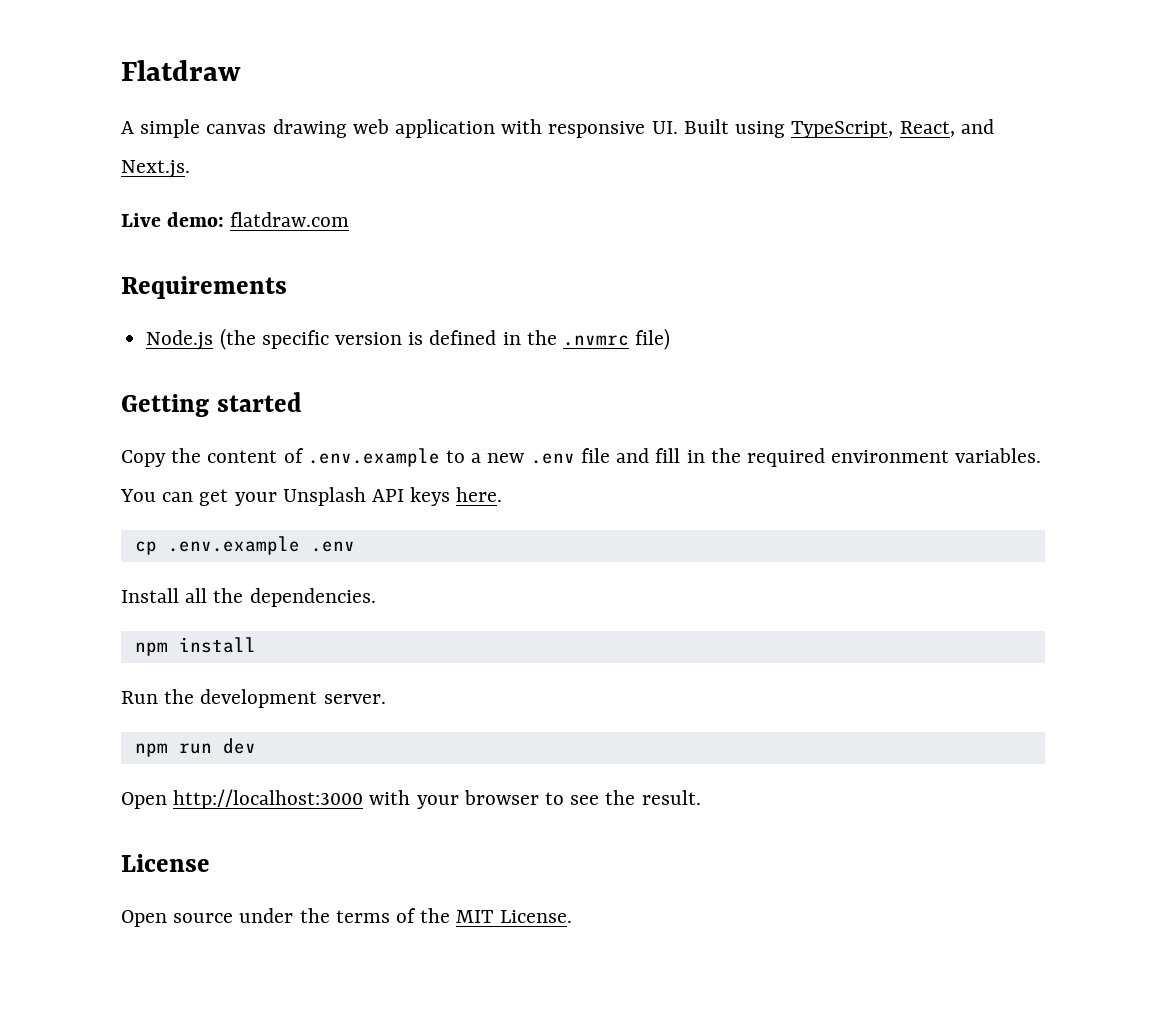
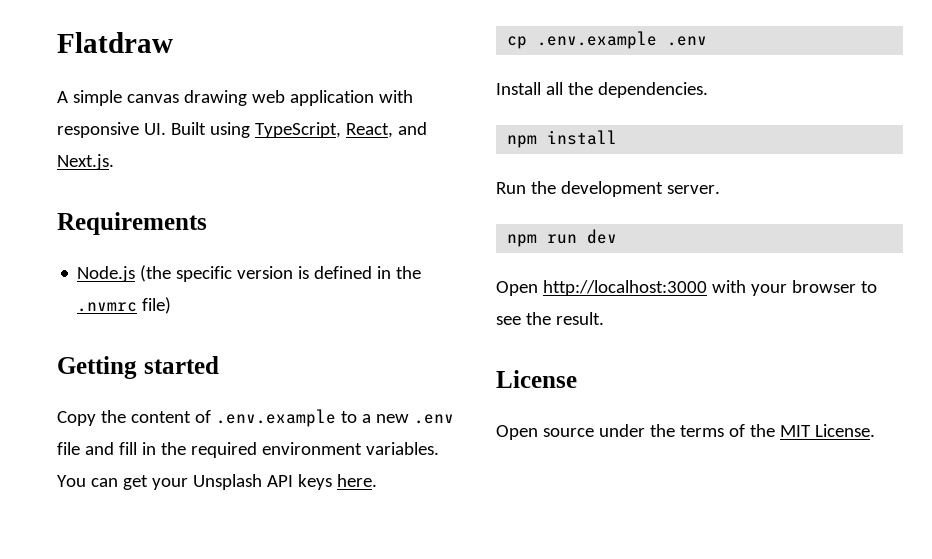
[121,212,350,227] // Live demo: flatdraw.com -> (114, 162) none

